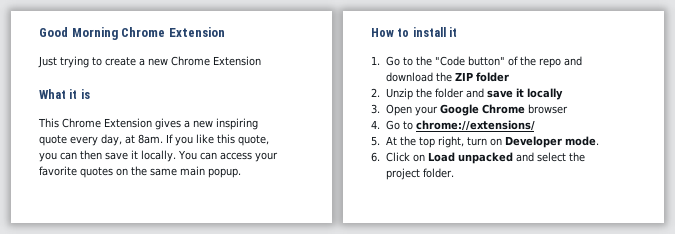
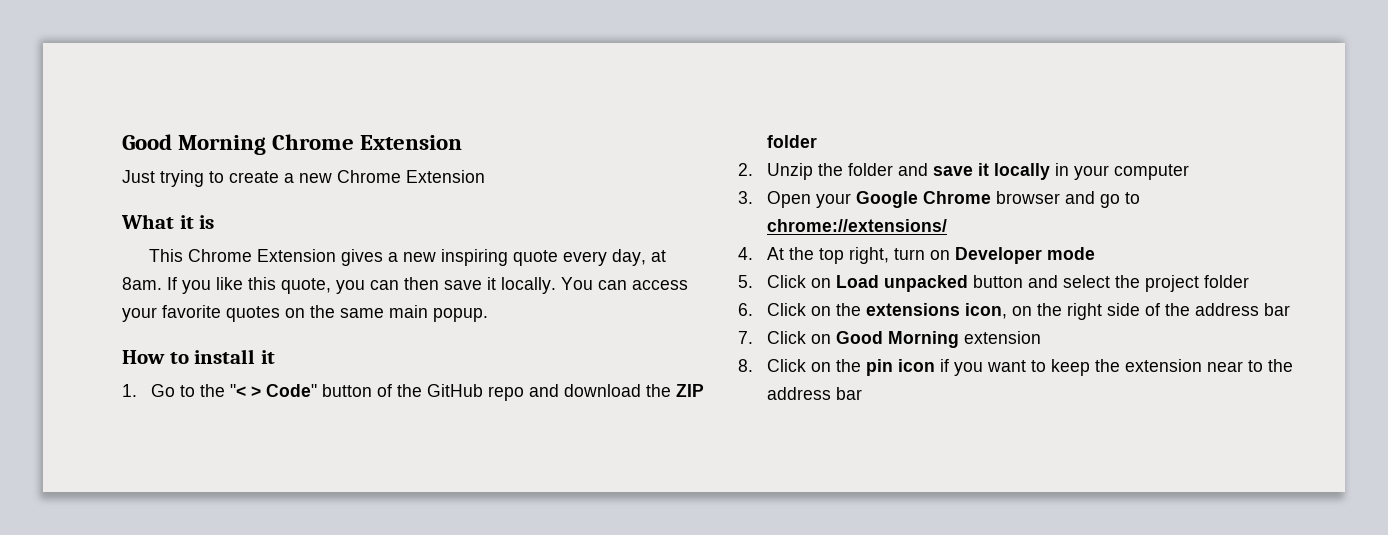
[434,56,536,66] "Code button" of the -> [229,384,483,397] "< > Code" button of the GitHub
(563, 94) none -> [1054,163,1189,180] in your computer
[371,120,400,130] // 4. Go -> [1064,191,1120,208] and go
[371,136,380,146] 5. -> [738,247,753,260] 4.
[564,136,599,146] [371,152,380,162] mode. // 6. -> [1046,247,1095,260] [738,275,753,288] mode // 5.
(513, 158) none -> [972,275,1023,288] button
[422,168,454,178] folder. -> [1203,275,1249,288] [738,303,1290,320] [738,331,1041,348] [738,359,1293,376] [766,387,862,400] folder // 6. Click on the extensions icon, on the right side of the address bar // 7. Click on Good Morning extension // 8. Click on the pin icon if you want to keep the extension near to the address bar

